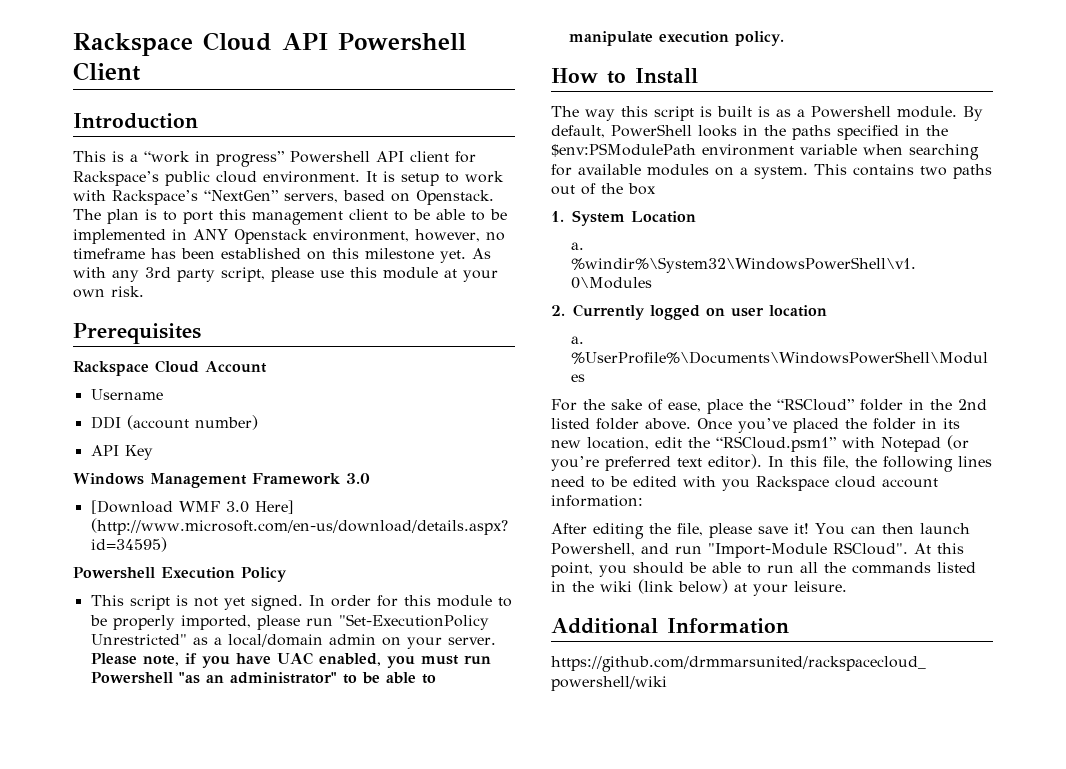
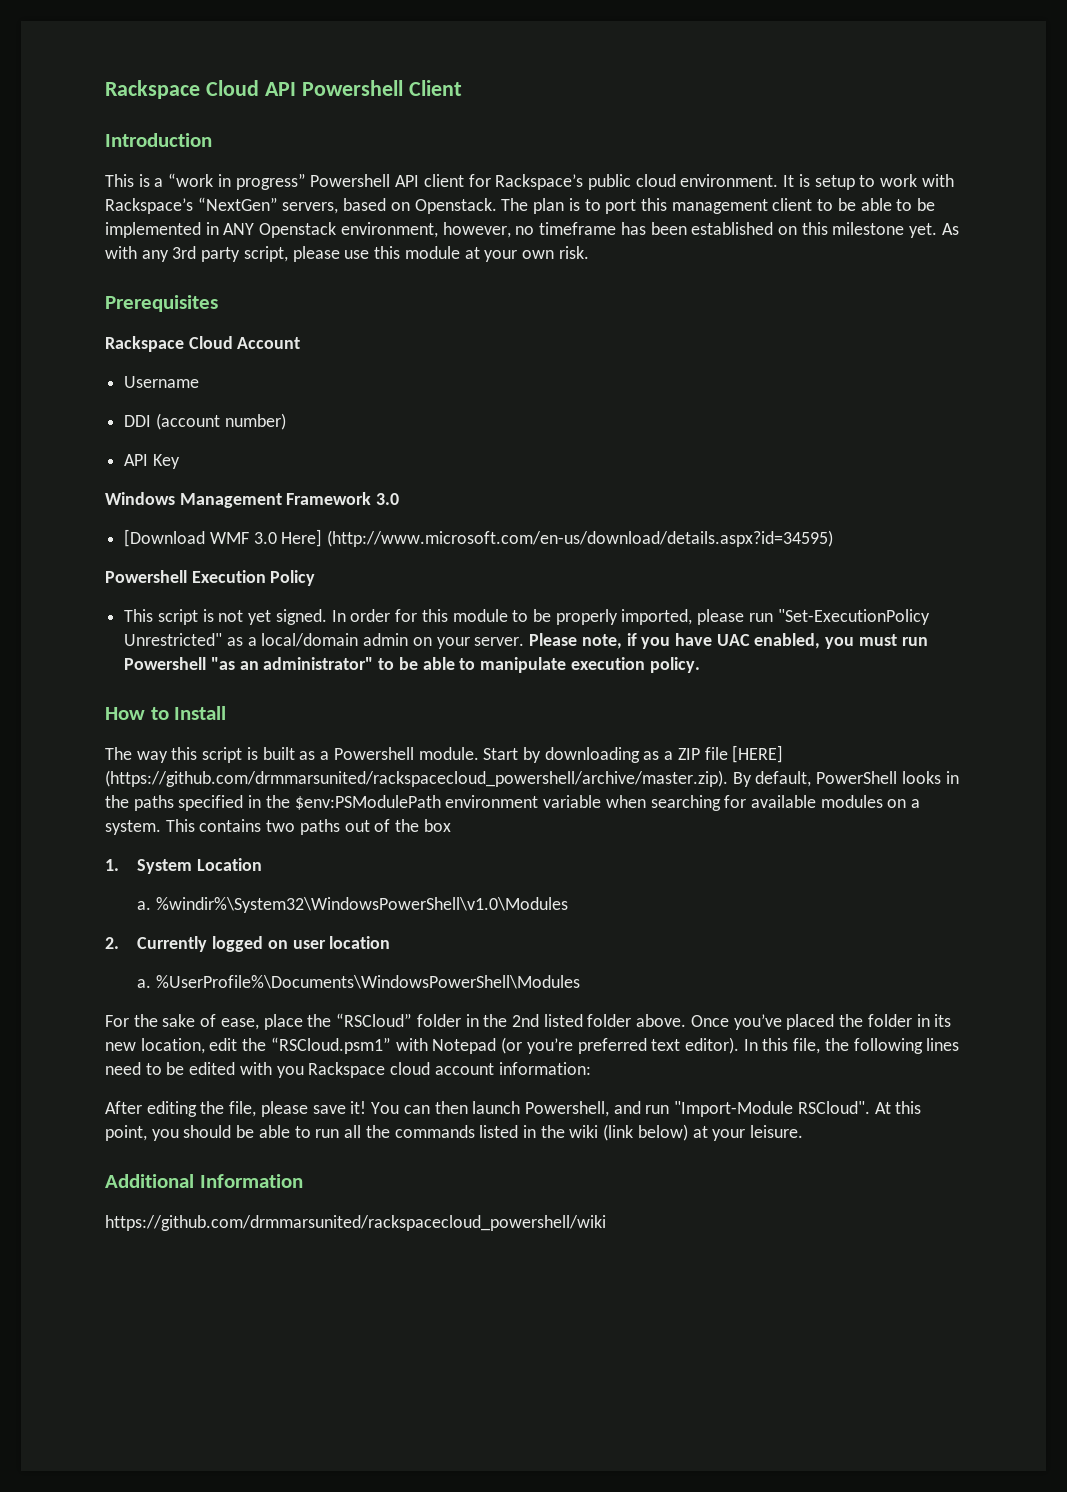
[758,106,770,117] is -> (295, 753) none
(957, 112) none -> [483,745,784,763] [105,770,728,787] Start by downloading as a ZIP file [HERE] (https://github.com/drmmarsunited/rackspacecloud_powershell/archive/master.zip).

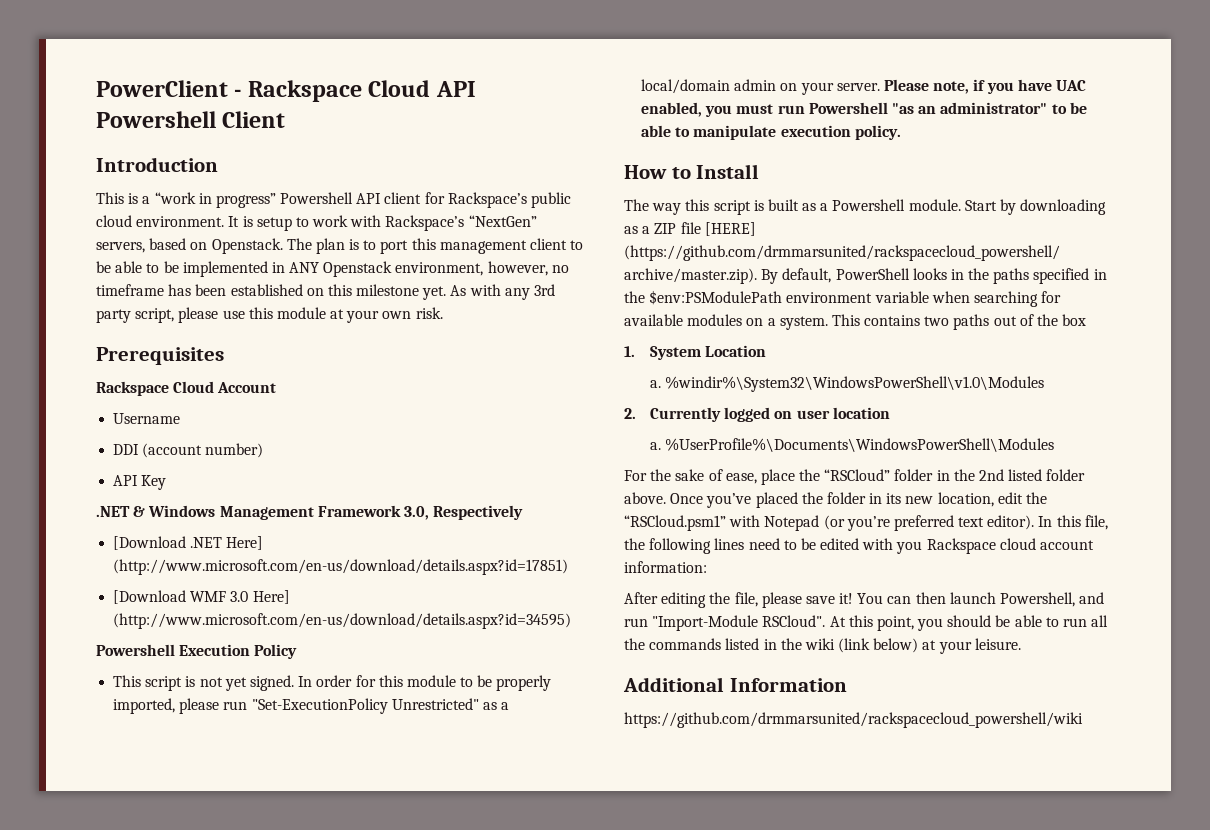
(105, 89) none -> [96,80,242,97] PowerClient -
(180, 461) none -> [96,506,146,517] .NET &
[376,493,400,505] 3.0 -> [403,505,524,520] [113,536,264,550] [113,559,569,575] 3.0, Respectively // [Download .NET Here] (http://www.microsoft.com/en-us/download/details.aspx?id=17851)

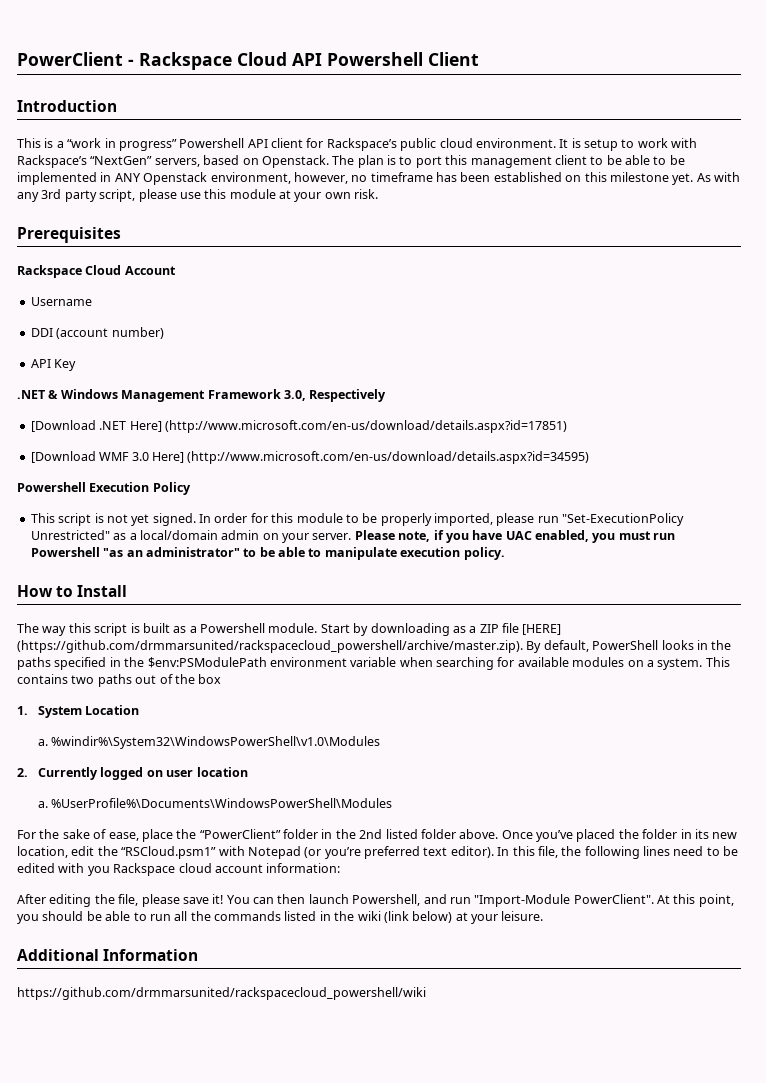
[824,469,891,481] “RSCloud” -> [199,829,281,839] “PowerClient”
[762,615,826,627] RSCloud". -> [573,894,654,904] PowerClient".

